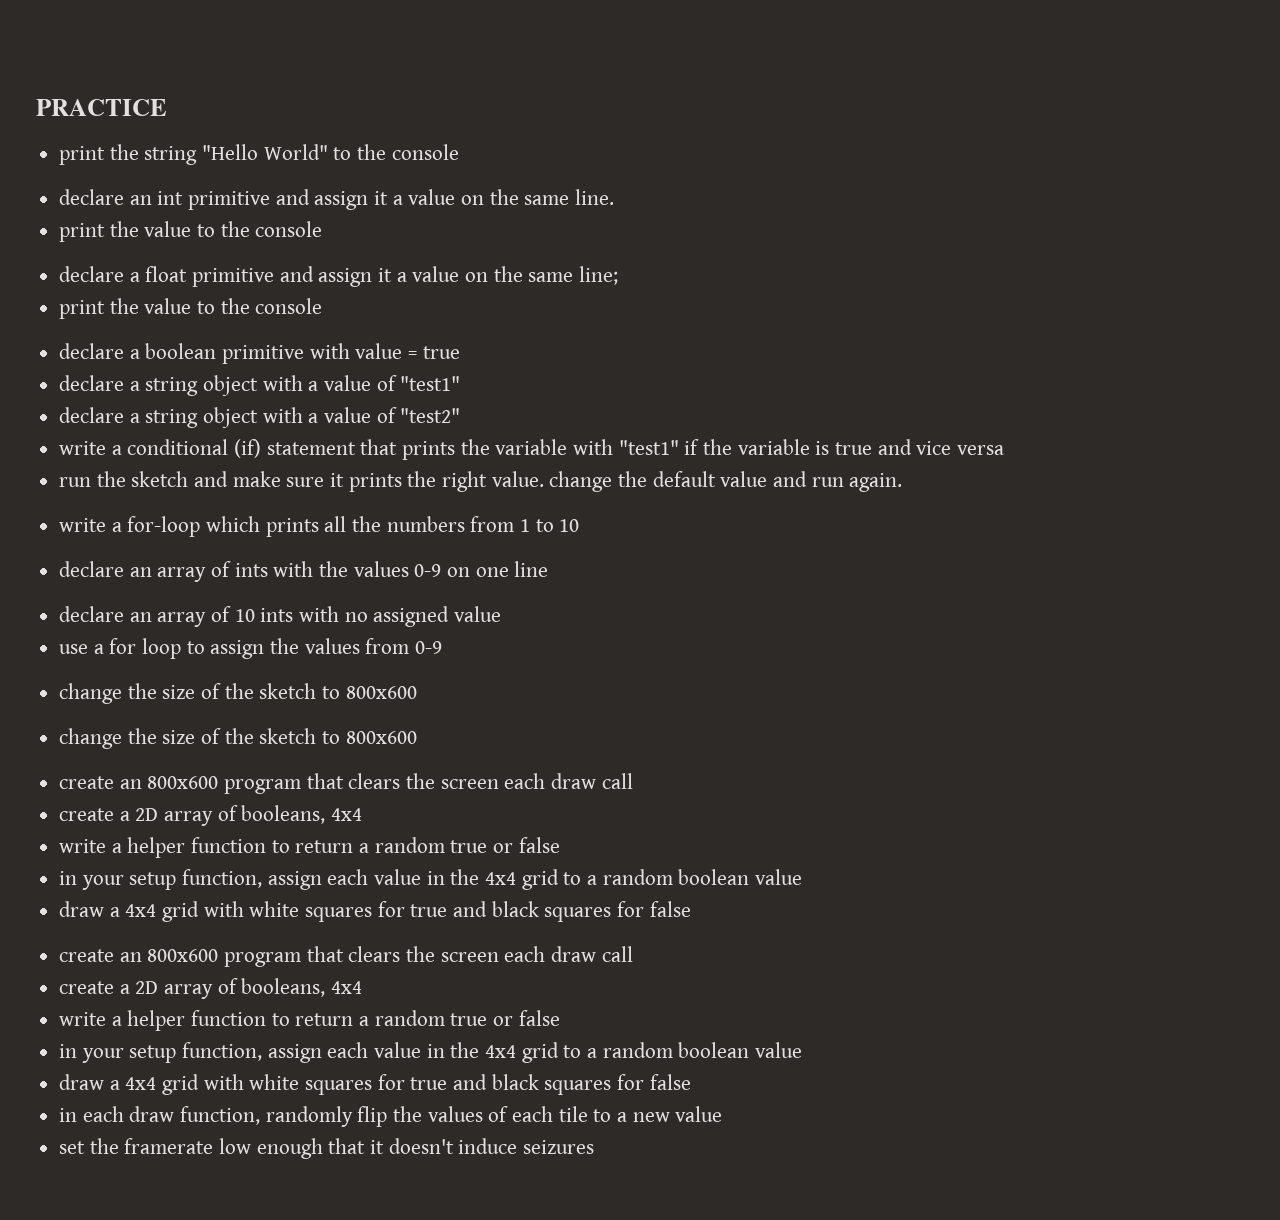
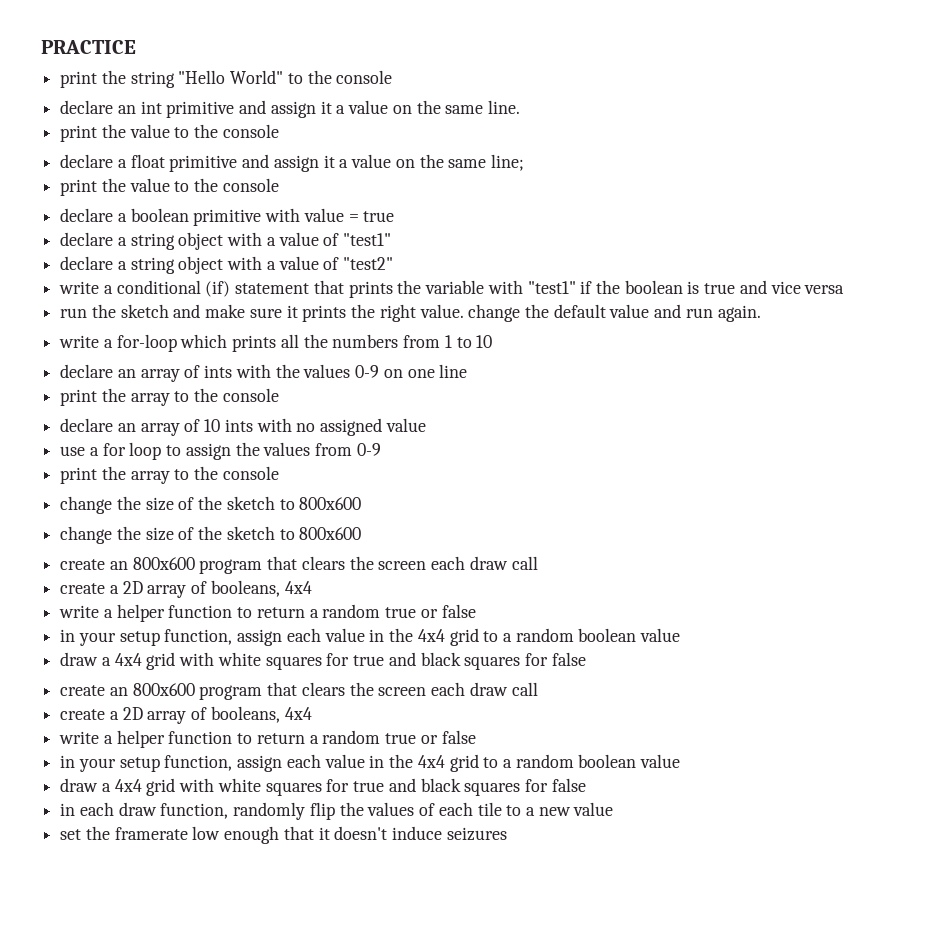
[737,439,810,455] variable -> [624,280,683,294] boolean
(549, 569) none -> [60,388,279,406] // print the array to the console
(443, 647) none -> [60,466,279,484] // print the array to the console

